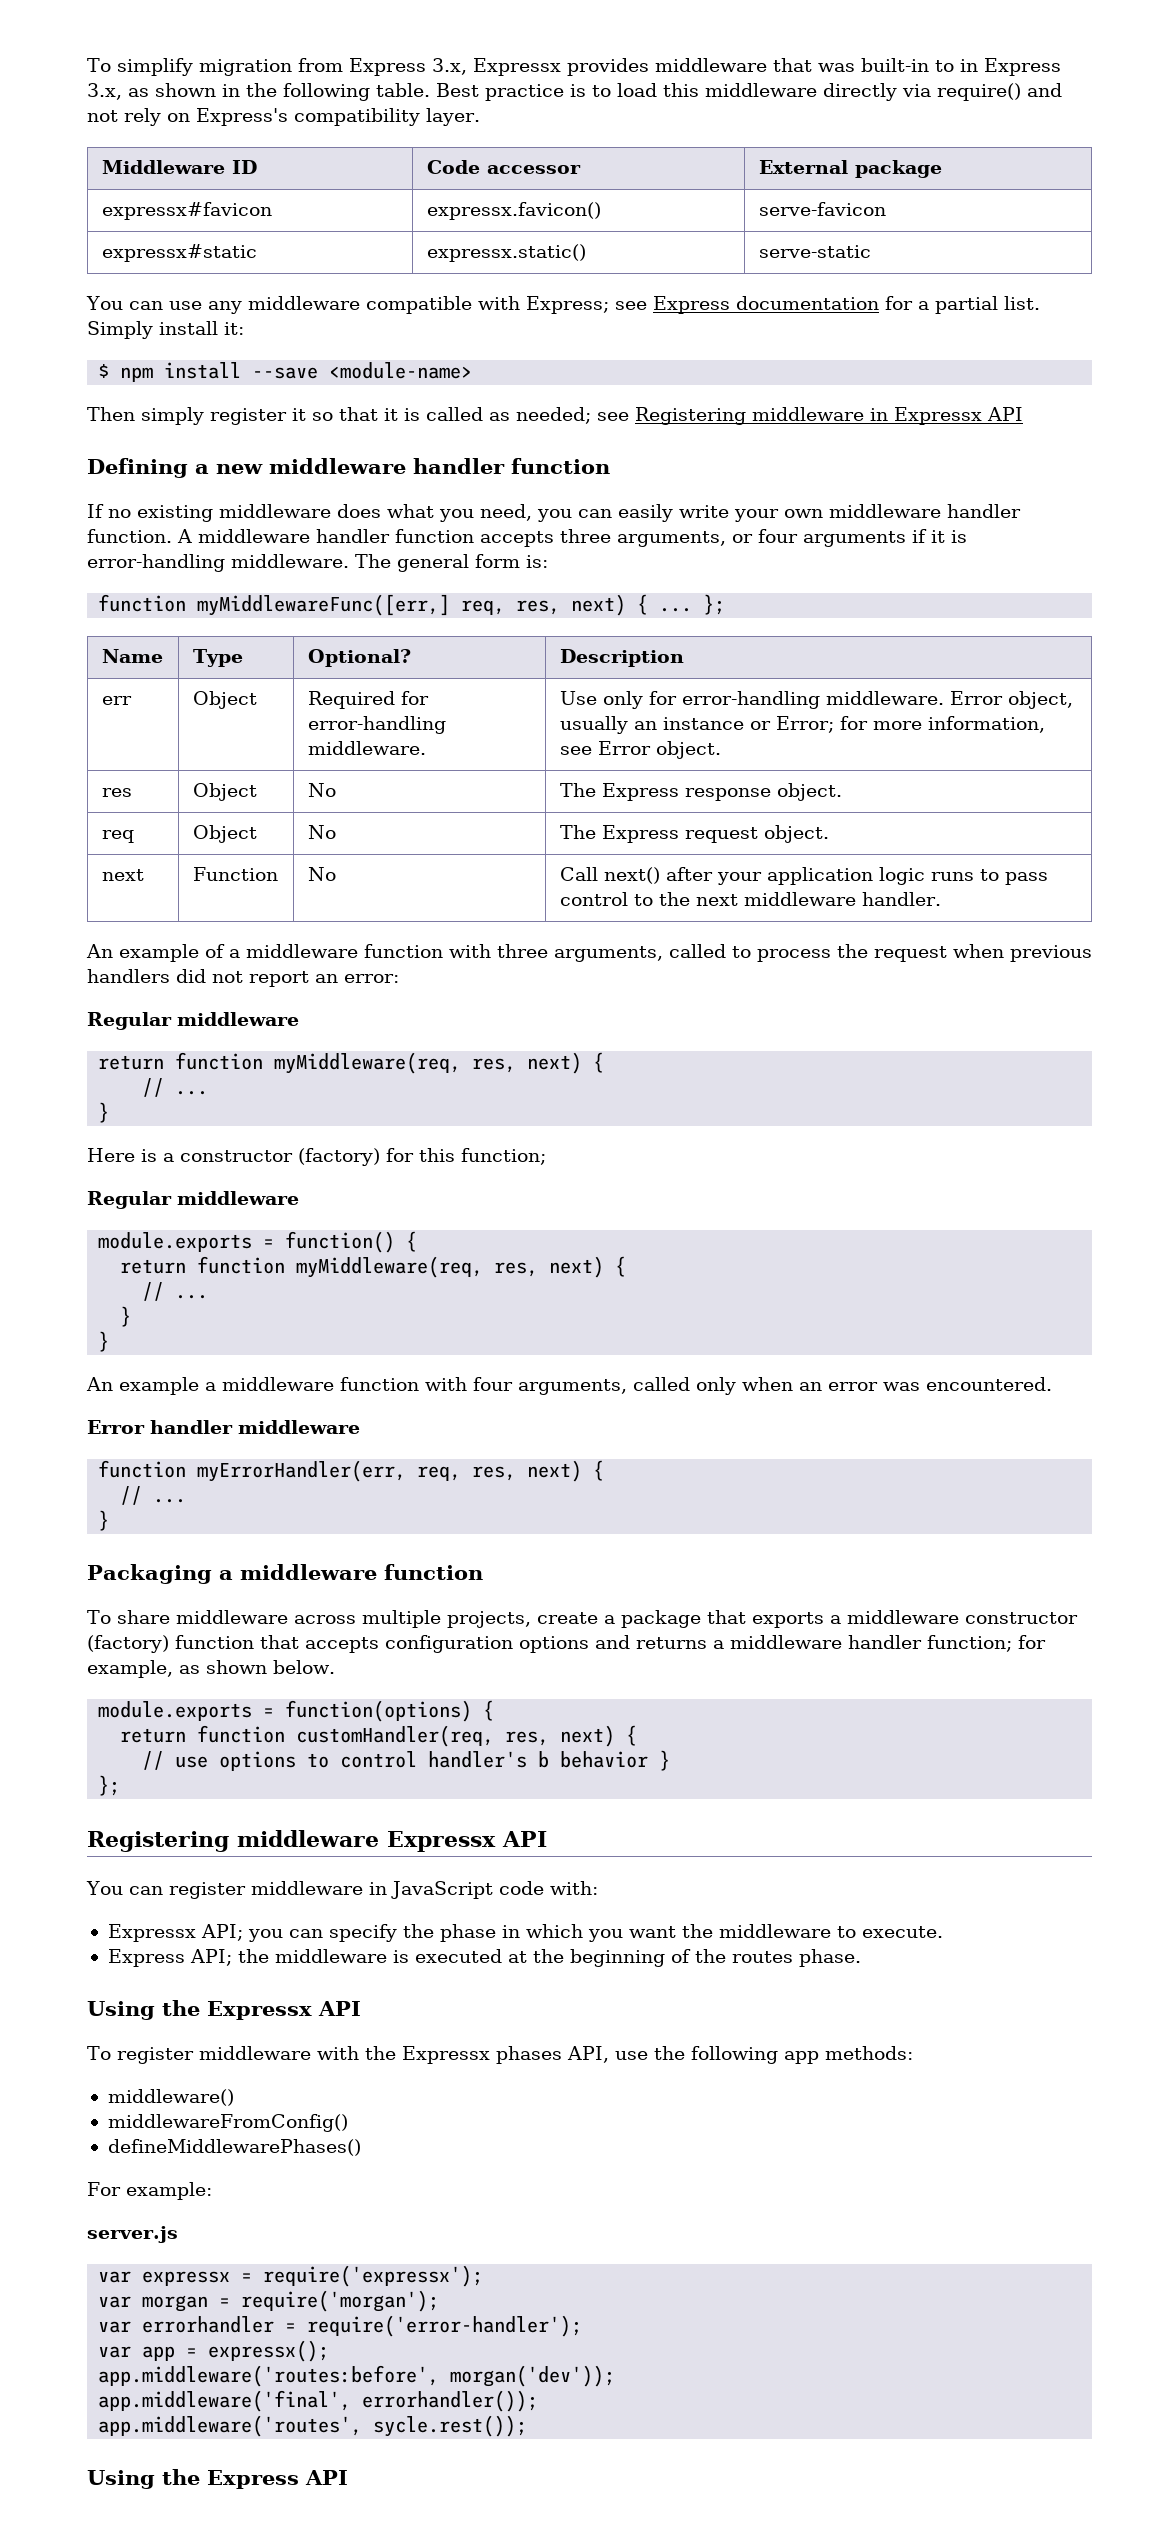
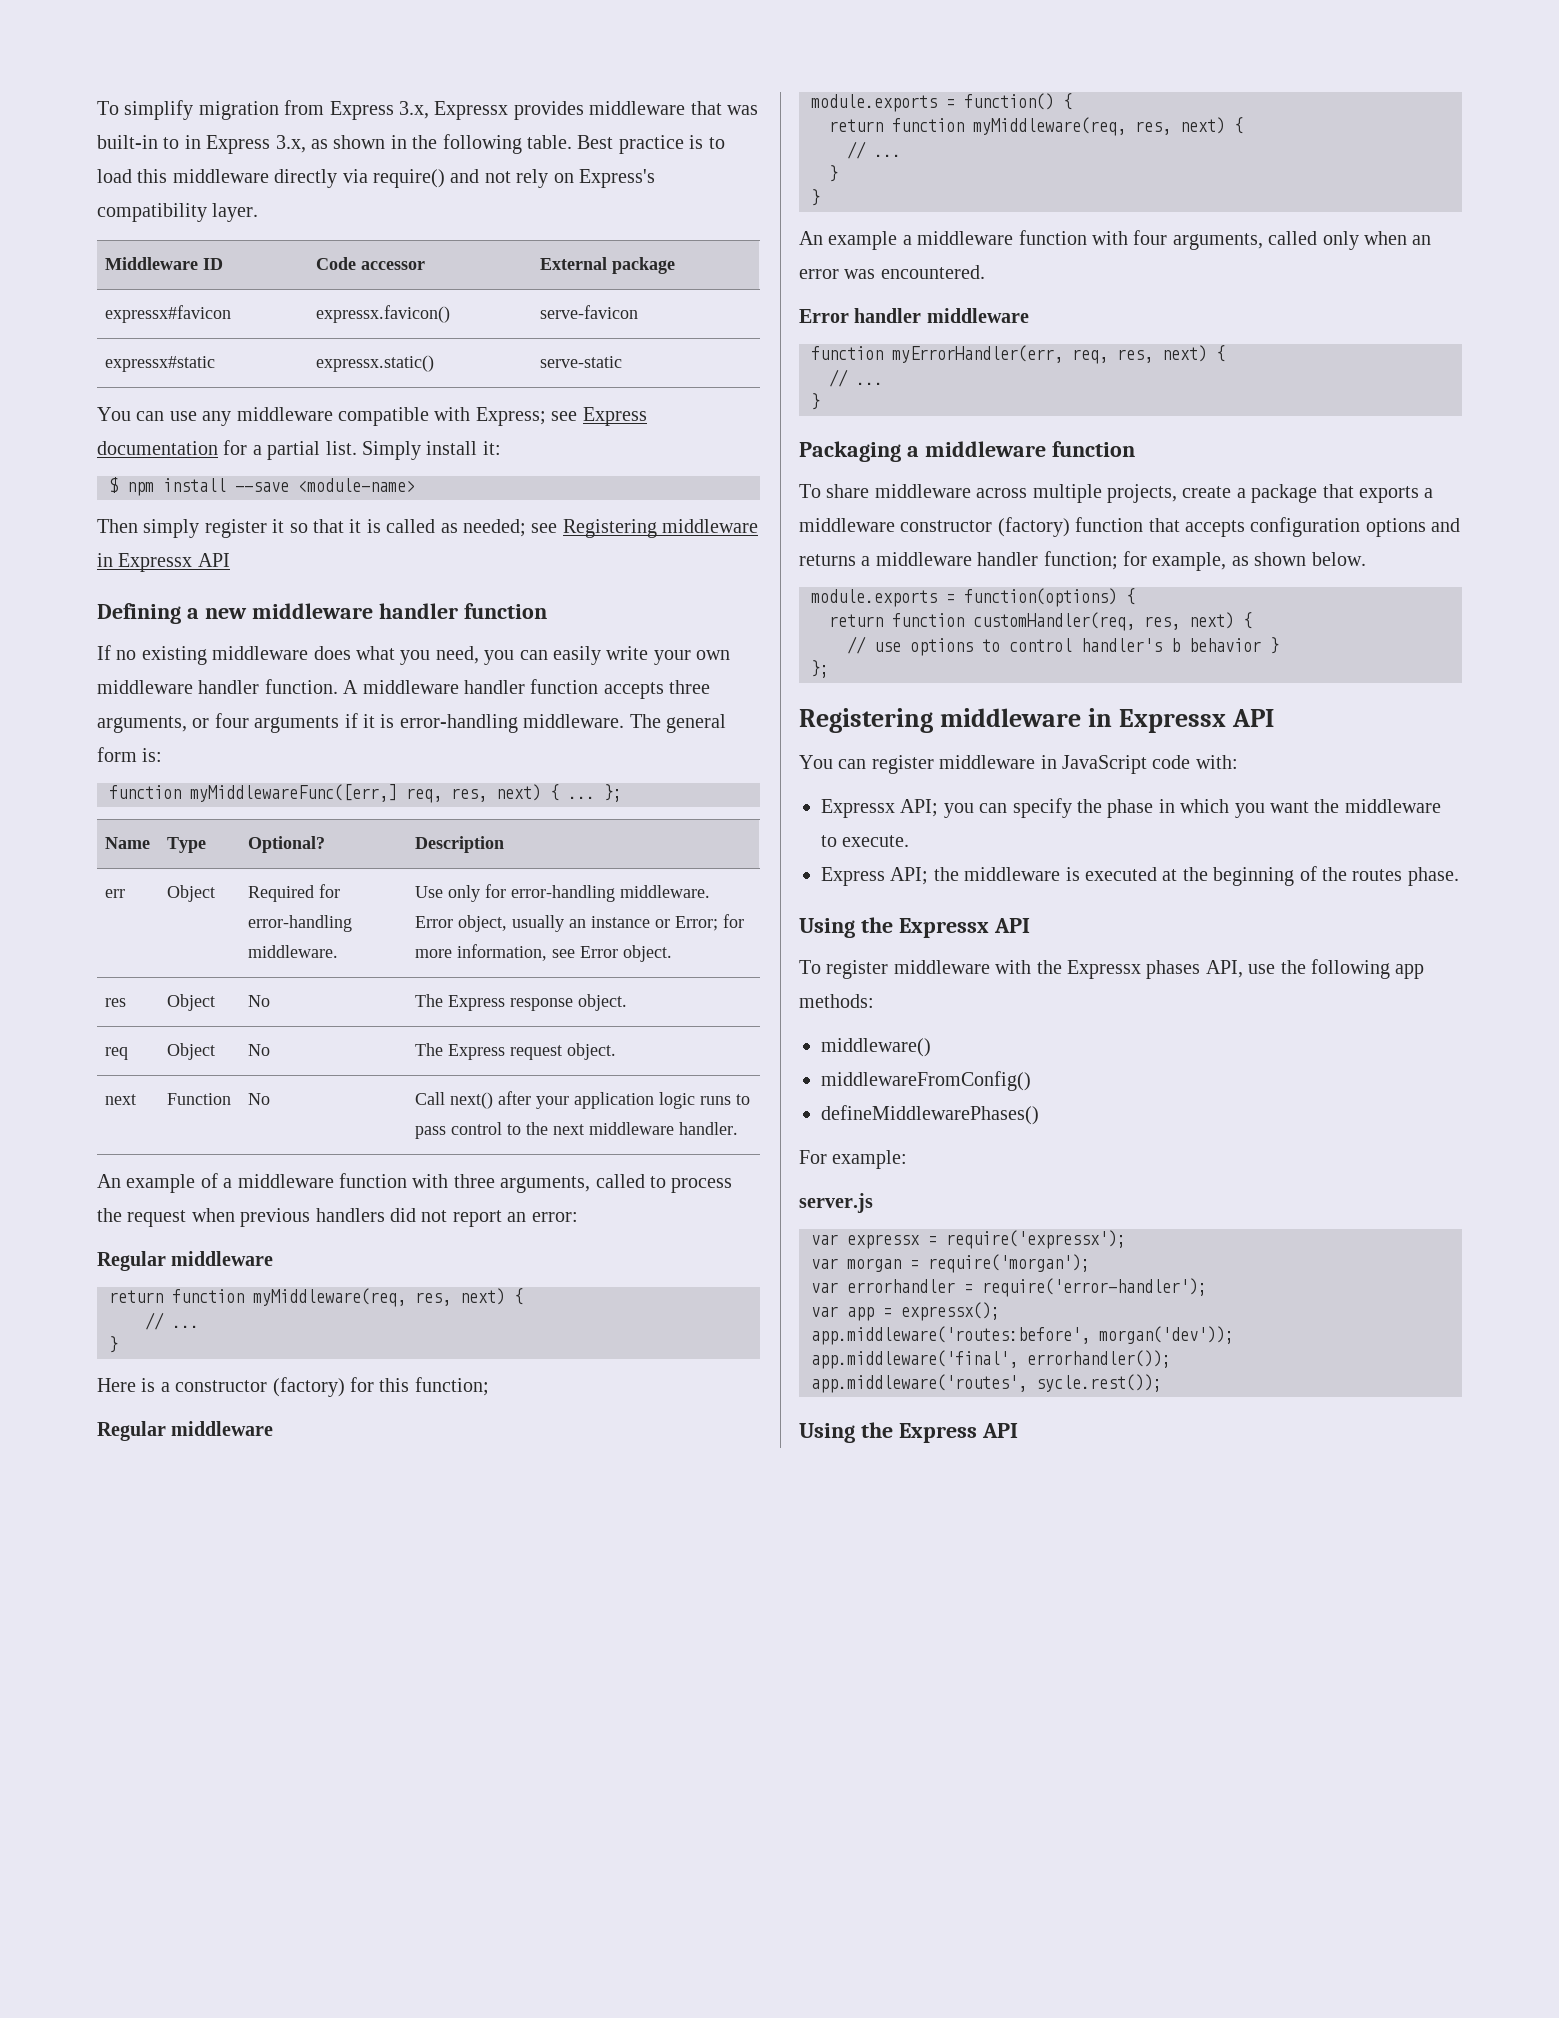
(379, 1838) none -> [1087,708,1112,727] in

